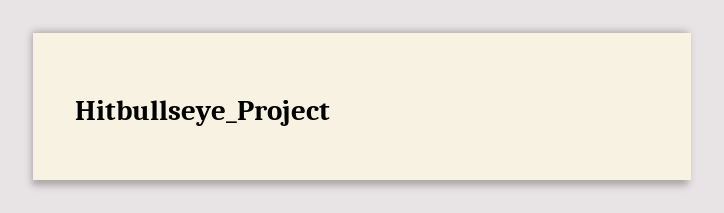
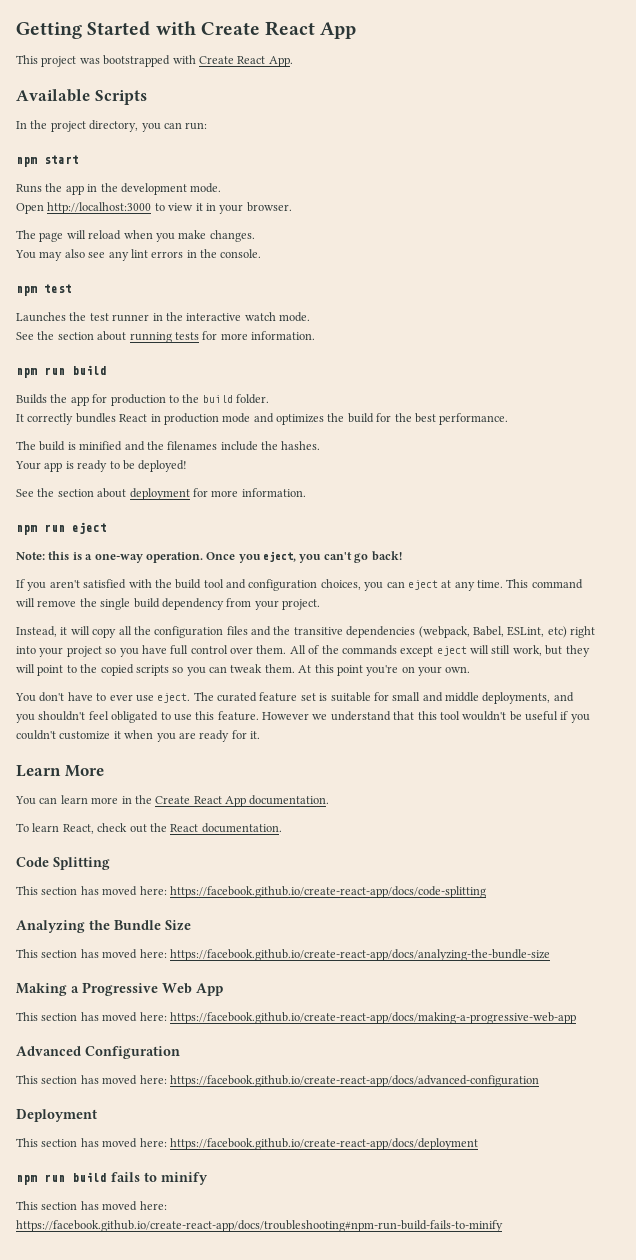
[75,100,330,126] Hitbullseye_Project -> [16,21,357,39] [16,55,293,67] [16,89,147,105] [16,120,208,132] [16,155,79,167] [16,183,222,195] [16,202,292,214] [16,230,255,242] [15,249,262,261] [16,284,72,296] [16,312,310,322] [16,331,315,343] [16,365,107,378] [16,394,269,406] [16,413,509,425] [16,441,321,451] [15,460,188,472] [16,488,306,500] [16,522,107,535] [16,551,402,563] [16,579,583,591] [16,598,320,610] [16,626,595,638] [16,645,590,657] [16,664,471,676] [15,692,574,704] [16,711,590,723] [16,730,260,742] [16,765,104,777] [15,795,330,807] [16,823,282,834] [16,857,110,870] [16,886,486,898] [16,920,191,933] [16,949,550,961] [16,982,223,996] [16,1012,576,1024] [16,1046,180,1059] [16,1075,539,1087] [16,1109,97,1122] [16,1138,478,1150] [16,1172,208,1185] [16,1201,167,1211] [16,1220,503,1232] Getting Started with Create React App // This project was bootstrapped with Create React App. // Available Scripts // In the project directory, you can run: // npm start // Runs the app in the development mode. // Open http://localhost:3000 to view it in your browser. // The page will reload when you make changes. // You may also see any lint errors in the console. // npm test // Launches the test runner in the interactive watch mode. // See the section about running tests for more information. // npm run build // Builds the app for production to the build folder. // It correctly bundles React in production mode and optimizes the build for the best performance. // The build is minified and the filenames include the hashes. // Your app is ready to be deployed! // See the section about deployment for more information. // npm run eject // Note: this is a one-way operation. Once you eject, you can't go back! // If you aren't satisfied with the build tool and configuration choices, you can eject at any time. This command will remove the single build dependency from your project. // Instead, it will copy all the configuration files and the transitive dependencies (webpack, Babel, ESLint, etc) right into your project so you have full control over them. All of the commands except eject will still work, but they will point to the copied scripts so you can tweak them. At this point you're on your own. // You don't have to ever use eject. The curated feature set is suitable for small and middle deployments, and you shouldn't feel obligated to use this feature. However we understand that this tool wouldn't be useful if you couldn't customize it when you are ready for it. // Learn More // You can learn more in the Create React App documentation. // To learn React, check out the React documentation. // Code Splitting // This section has moved here: https://facebook.github.io/create-react-app/docs/code-splitting // Analyzing the Bundle Size // This section has moved here: https://facebook.github.io/create-react-app/docs/analyzing-the-bundle-size // Making a Progressive Web App // This section has moved here: https://facebook.github.io/create-react-app/docs/making-a-progressive-web-app // Advanced Configuration // This section has moved here: https://facebook.github.io/create-react-app/docs/advanced-configuration // Deployment // This section has moved here: https://facebook.github.io/create-react-app/docs/deployment // npm run build fails to minify // This section has moved here: https://facebook.github.io/create-react-app/docs/troubleshooting#npm-run-build-fails-to-minify

